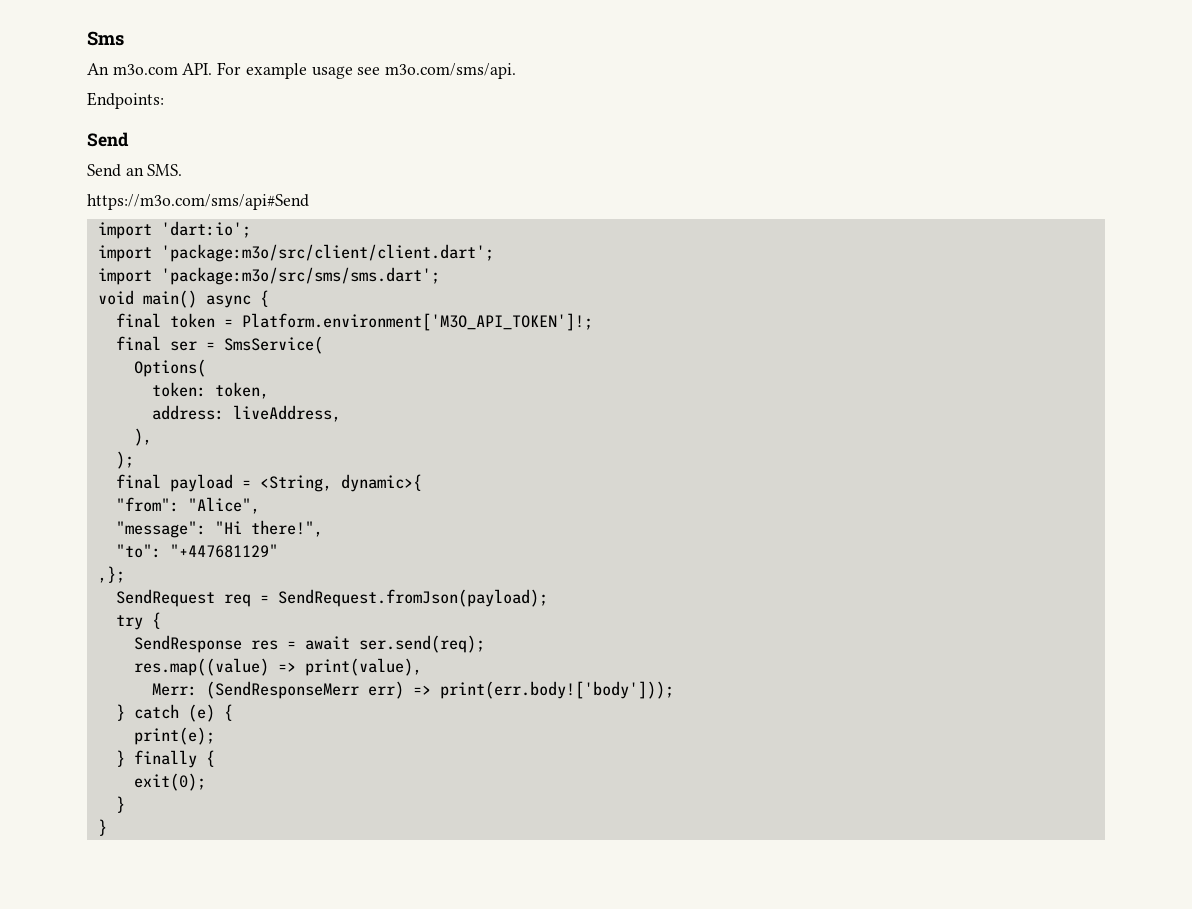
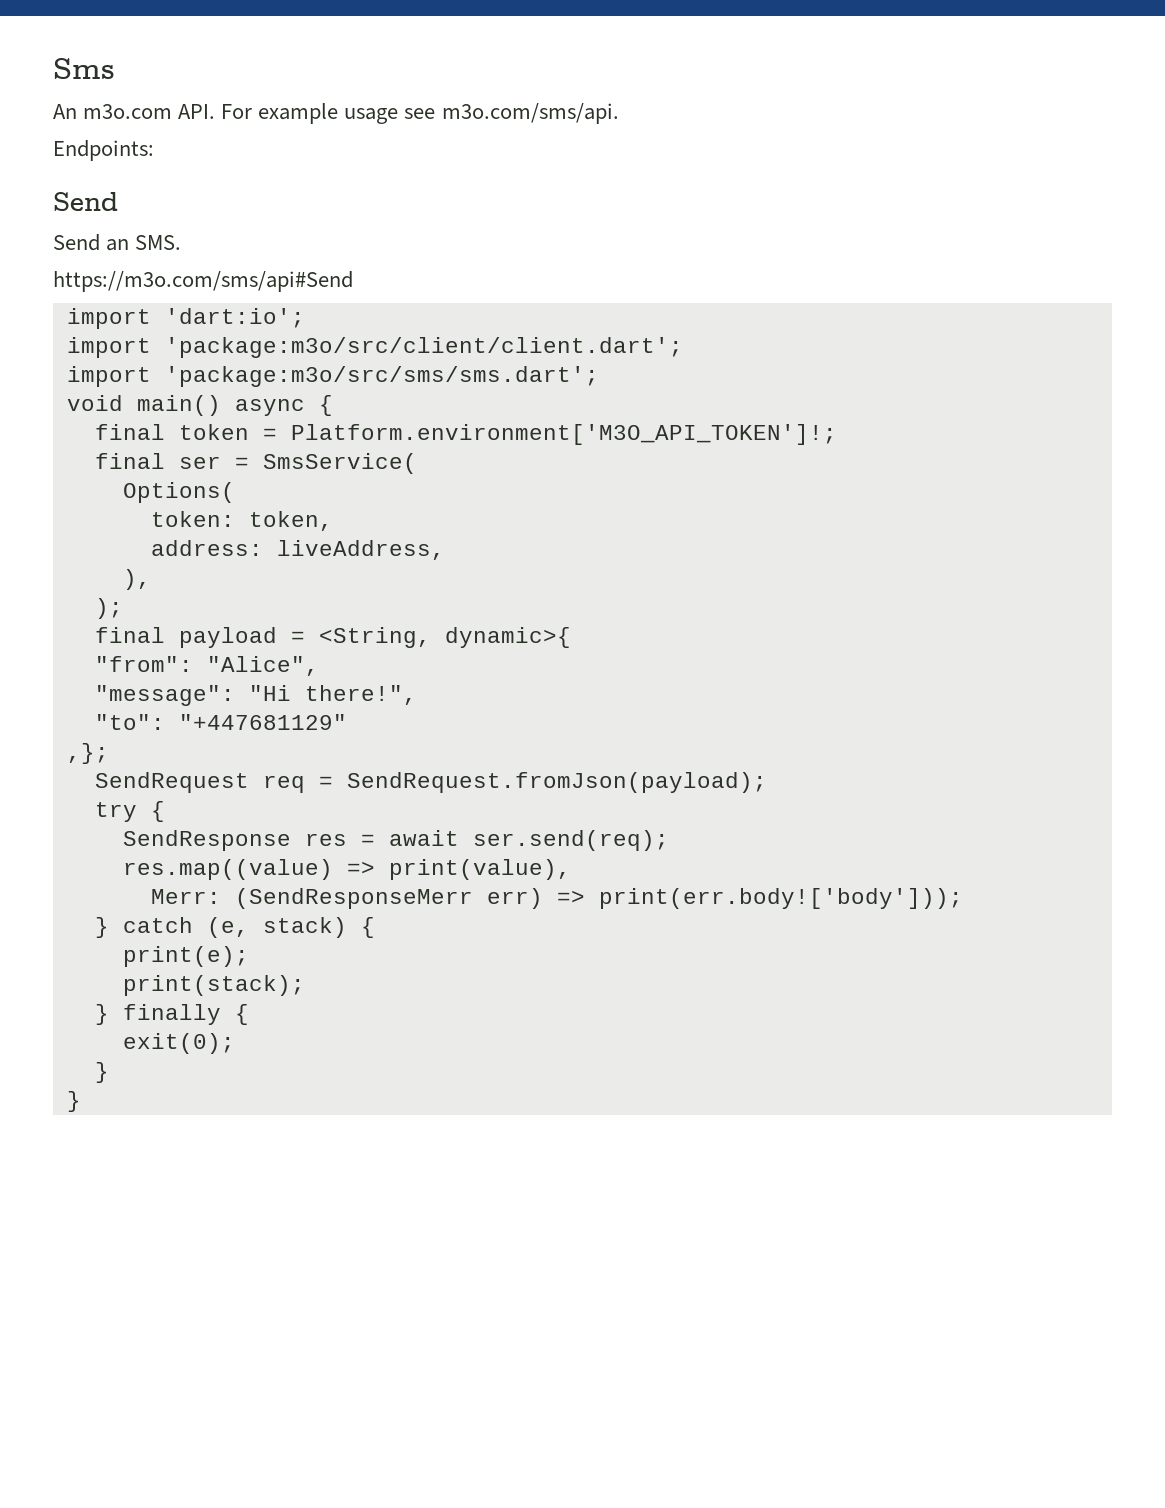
[187,704,215,722] (e) -> [206,917,347,938] (e, stack)
(215, 736) none -> [122,975,305,996] // print(stack);

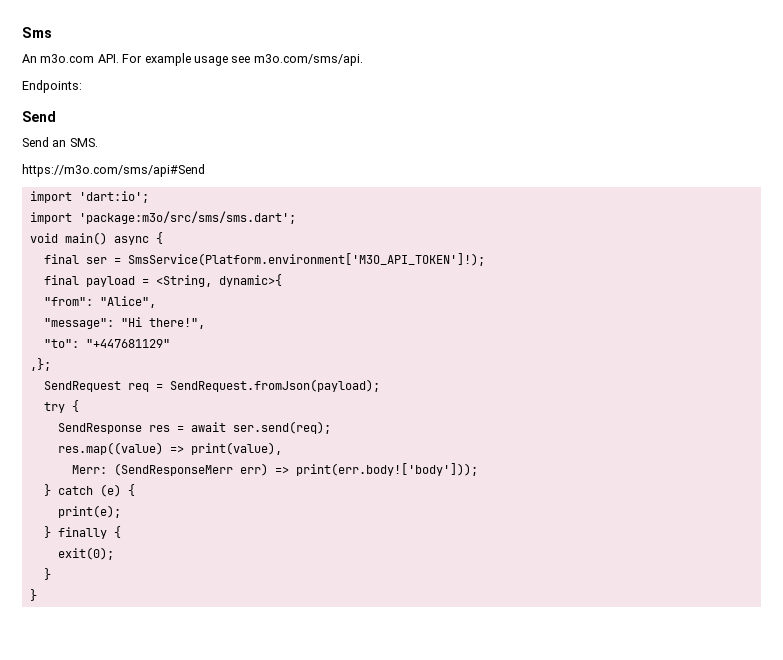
[66,337,683,358] // import 'package:m3o/src/client/client.dart'; -> (149, 197) none
[94,424,837,445] // final token = Platform.environment['M3O_API_TOKEN']!; -> (163, 238) none
[262,453,417,474] [122,482,235,503] [150,511,333,531] [150,540,445,560] [122,569,151,590] [94,598,123,619] SmsService( // Options( // token: token, // address: liveAddress, // ), // ); -> [127,253,485,266] SmsService(Platform.environment['M3O_API_TOKEN']!);
[206,917,347,938] (e, stack) -> [99,484,121,497] (e)
[122,975,305,996] // print(stack); -> (121, 511) none

